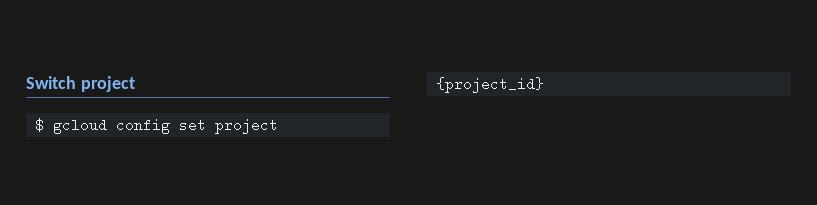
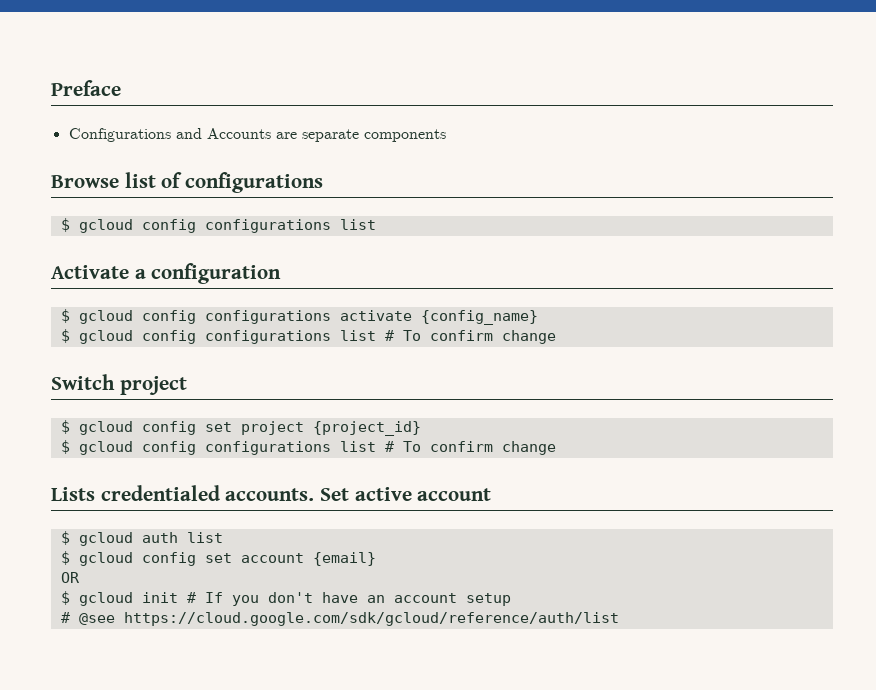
(26, 82) none -> [51,80,121,96] [68,128,446,142] [51,172,324,193] [60,218,376,233] [51,263,282,284] [60,309,538,325] [60,329,556,344] Preface // Configurations and Accounts are separate components // Browse list of configurations // $ gcloud config configurations list // Activate a configuration // $ gcloud config configurations activate {config_name} // $ gcloud config configurations list # To confirm change //
(545, 85) none -> [60,440,556,455] [51,485,492,501] [60,531,223,546] [60,551,376,566] [60,572,80,583] [60,591,511,606] [60,612,619,626] // $ gcloud config configurations list # To confirm change // Lists credentialed accounts. Set active account // $ gcloud auth list // $ gcloud config set account {email} // OR // $ gcloud init # If you don't have an account setup // # @see https://cloud.google.com/sdk/gcloud/reference/auth/list

